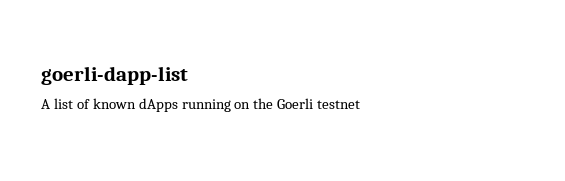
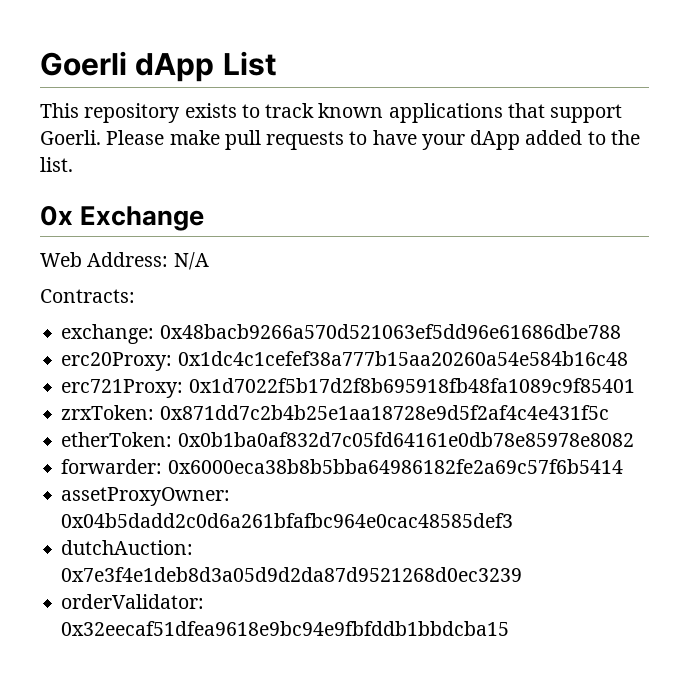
[41,66,188,85] [41,98,361,112] goerli-dapp-list // A list of known dApps running on the Goerli testnet -> [40,51,276,82] [40,103,623,123] [40,130,640,150] [40,157,73,172] [40,206,205,231] [40,252,209,270] [40,289,135,303] [61,324,621,344] [61,351,628,371] [61,378,635,398] [61,405,609,420] [61,432,634,447] [61,459,623,474] [61,487,231,506] [61,513,514,528] [61,540,194,555] [61,567,523,582] [61,594,205,609] [61,621,510,636] Goerli dApp List // This repository exists to track known applications that support Goerli. Please make pull requests to have your dApp added to the list. // 0x Exchange // Web Address: N/A // Contracts: // exchange: 0x48bacb9266a570d521063ef5dd96e61686dbe788 // erc20Proxy: 0x1dc4c1cefef38a777b15aa20260a54e584b16c48 // erc721Proxy: 0x1d7022f5b17d2f8b695918fb48fa1089c9f85401 // zrxToken: 0x871dd7c2b4b25e1aa18728e9d5f2af4c4e431f5c // etherToken: 0x0b1ba0af832d7c05fd64161e0db78e85978e8082 // forwarder: 0x6000eca38b8b5bba64986182fe2a69c57f6b5414 // assetProxyOwner: 0x04b5dadd2c0d6a261bfafbc964e0cac48585def3 // dutchAuction: 0x7e3f4e1deb8d3a05d9d2da87d9521268d0ec3239 // orderValidator: 0x32eecaf51dfea9618e9bc94e9fbfddb1bbdcba15

